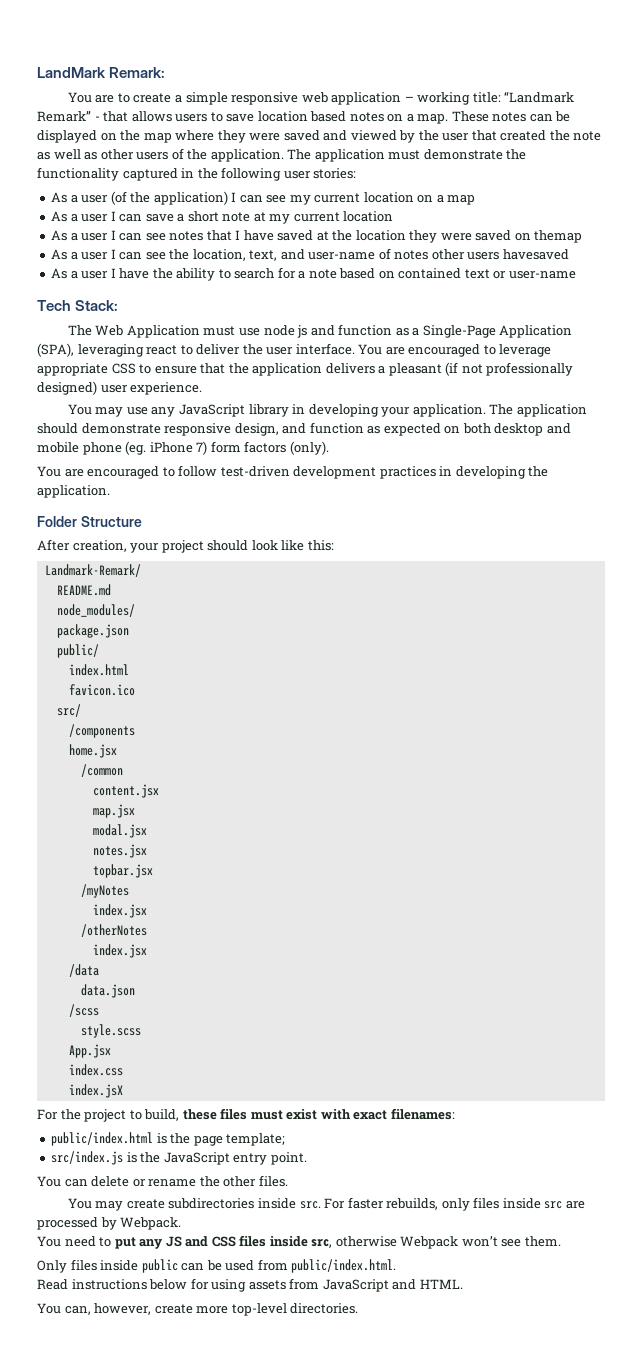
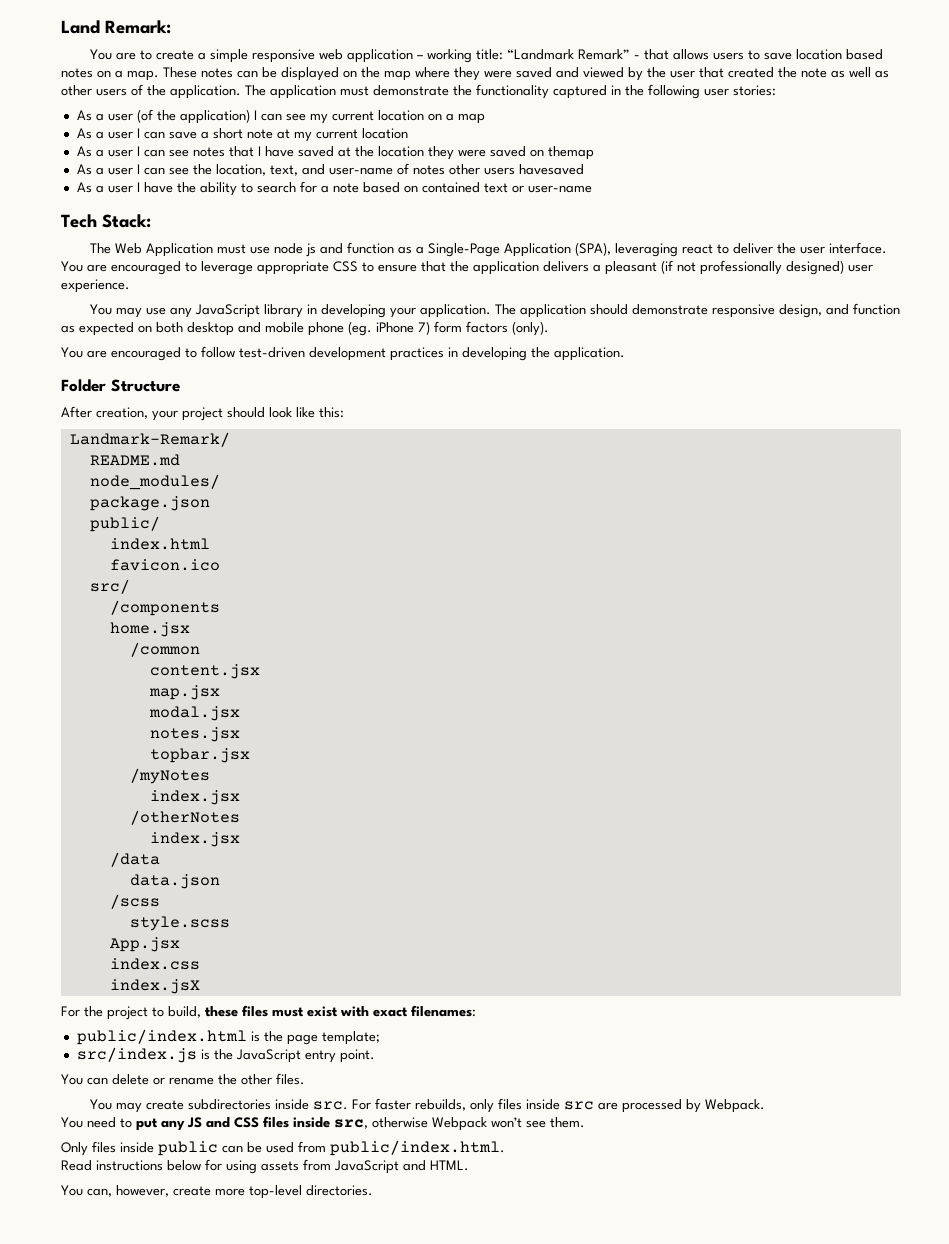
[37,67,106,78] LandMark -> [61,20,100,34] Land

